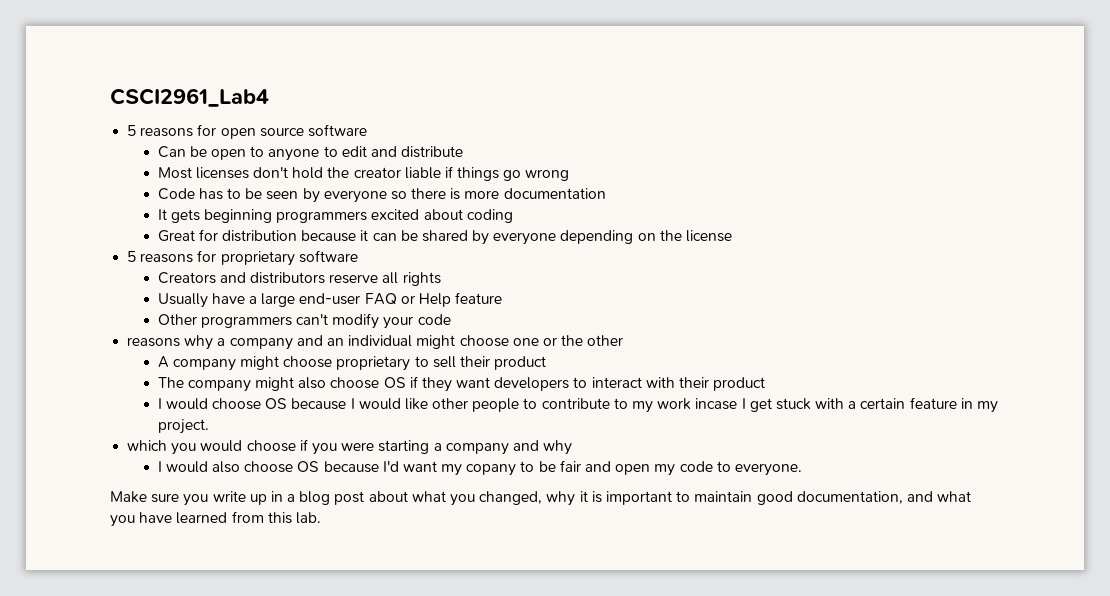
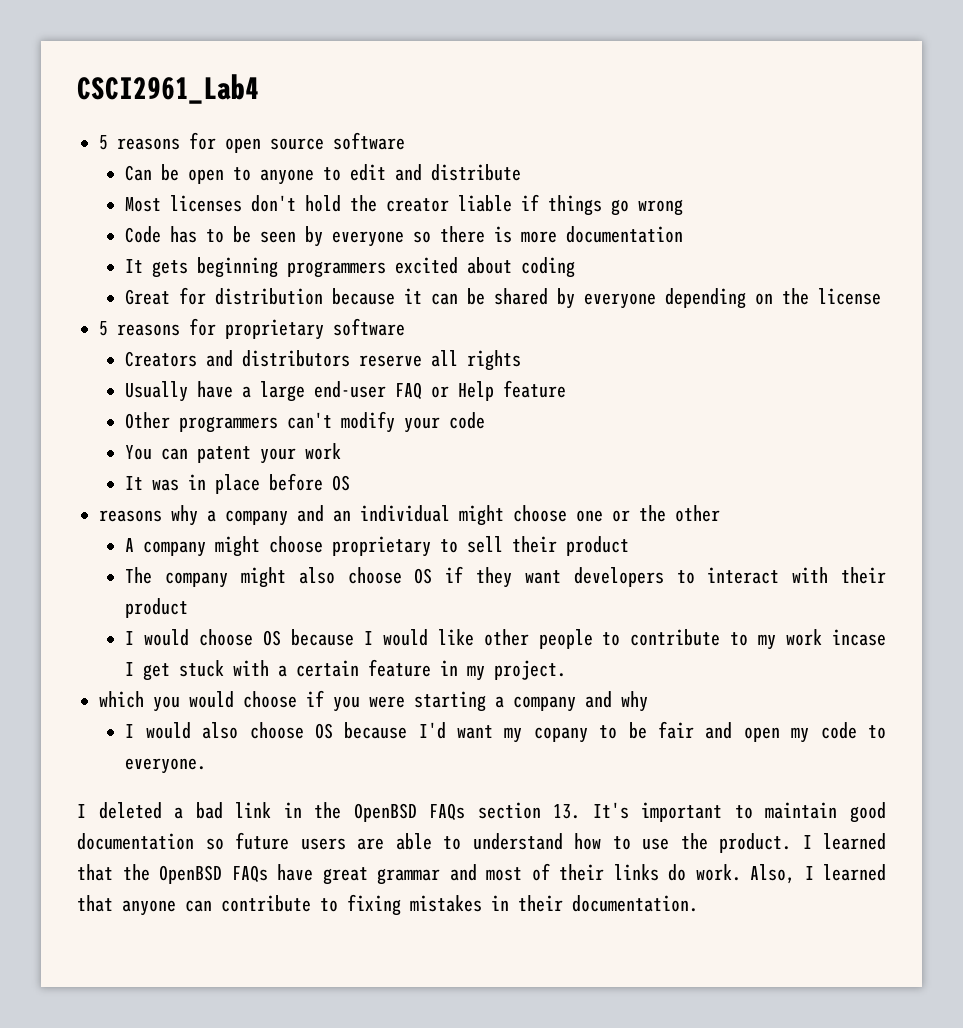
(451, 319) none -> [125,443,342,464] [125,473,351,494] // You can patent your work // It was in place before OS
[110,491,972,506] [110,511,321,527] Make sure you write up in a blog post about what you changed, why it is important to maintain good documentation, and what you have learned from this lab. -> [77,802,886,823] [77,832,886,853] [77,863,886,885] [77,894,698,916] I deleted a bad link in the OpenBSD FAQs section 13. It's important to maintain good documentation so future users are able to understand how to use the product. I learned that the OpenBSD FAQs have great grammar and most of their links do work. Also, I learned that anyone can contribute to fixing mistakes in their documentation.

